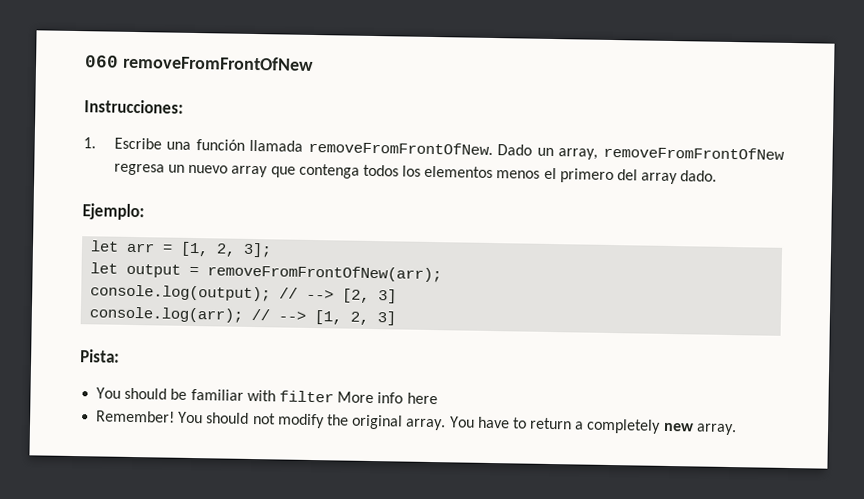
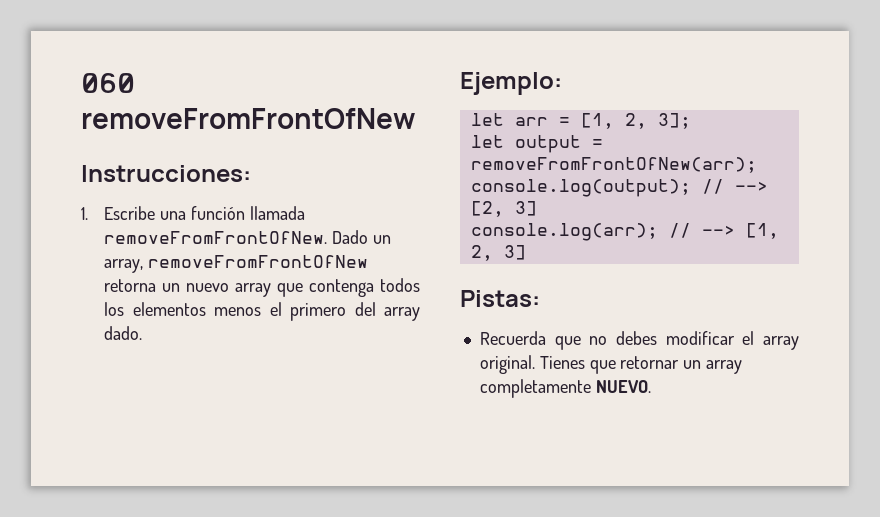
[113,163,165,176] regresa -> [104,279,157,292] retorna
[80,349,120,363] [96,387,438,405] [96,410,737,436] Pista: // You should be familiar with filter More info here // Remember! You should not modify the original array. You have to return a completely new array. -> [460,290,540,307] [479,331,799,350] [479,355,743,374] [479,379,651,398] Pistas: // Recuerda que no debes modificar el array original. Tienes que retornar un array completamente NUEVO.

